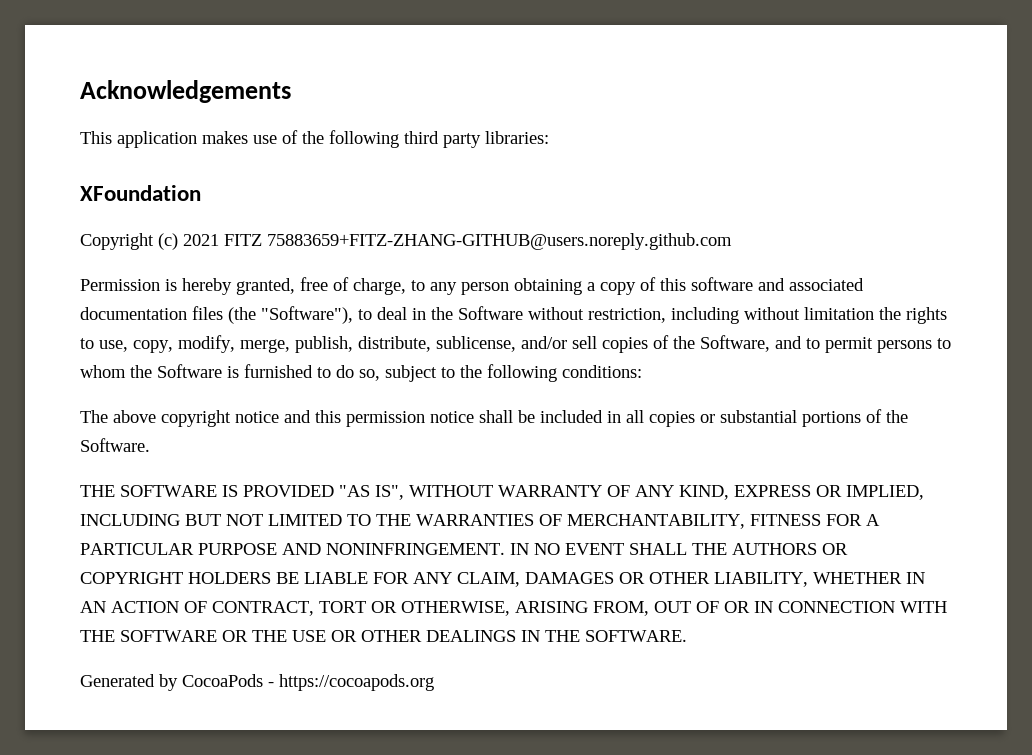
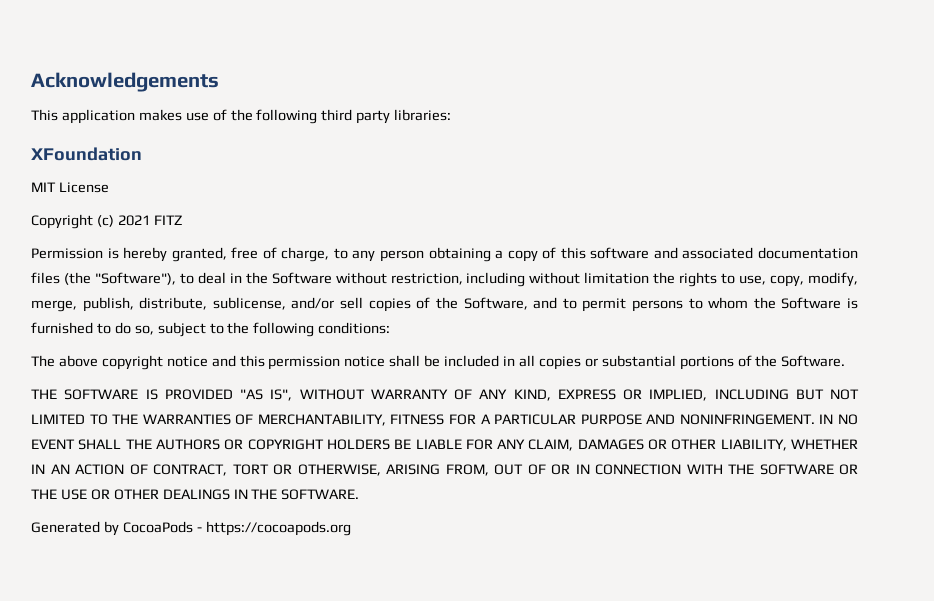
(201, 193) none -> [31,182,109,193] // MIT License
[267,233,732,250] 75883659+FITZ-ZHANG-GITHUB@users.noreply.github.com -> (182, 220) none

